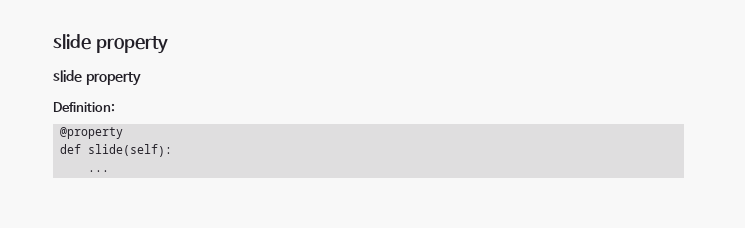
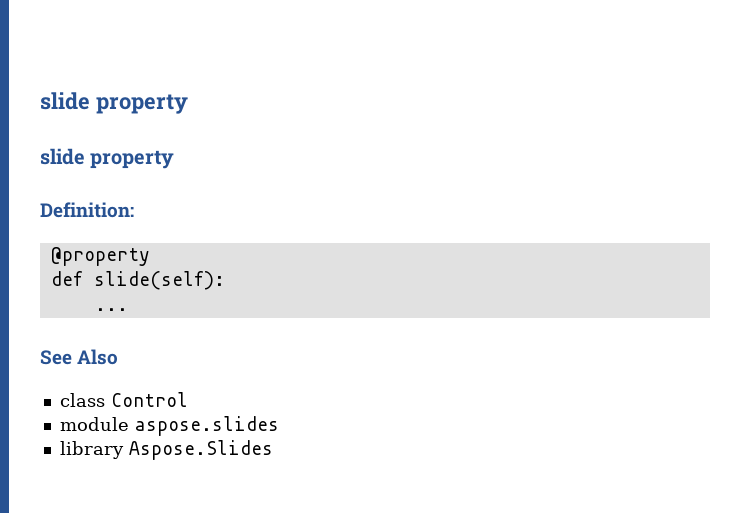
(109, 171) none -> [40,349,119,365] [59,392,188,407] [59,416,279,436] [59,440,273,460] // See Also // class Control // module aspose.slides // library Aspose.Slides

